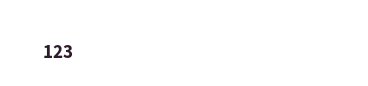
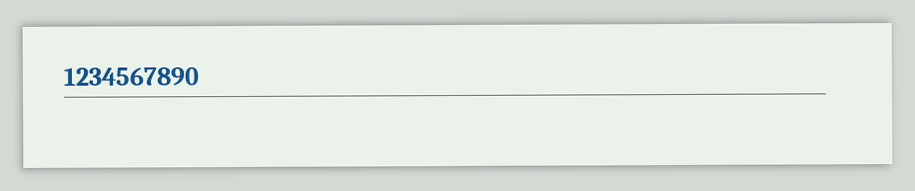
[43,45,73,58] 123 -> [63,67,199,86] 1234567890

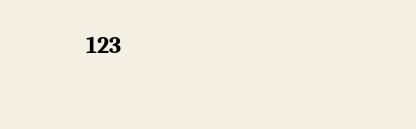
[63,67,199,86] 1234567890 -> [86,36,121,53] 123

